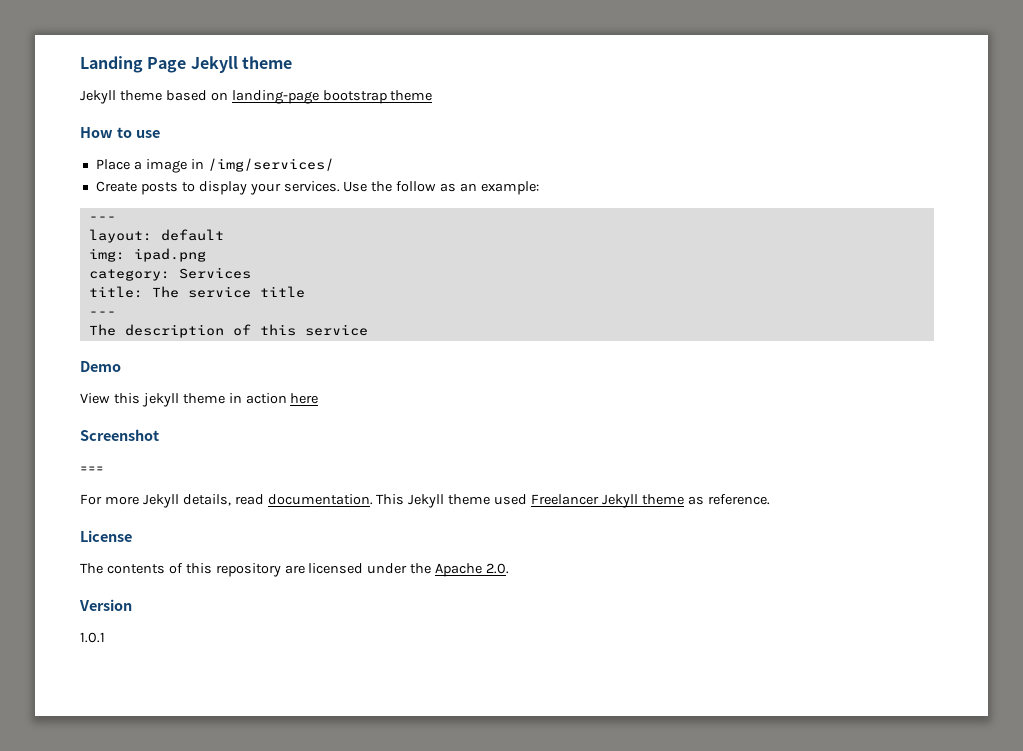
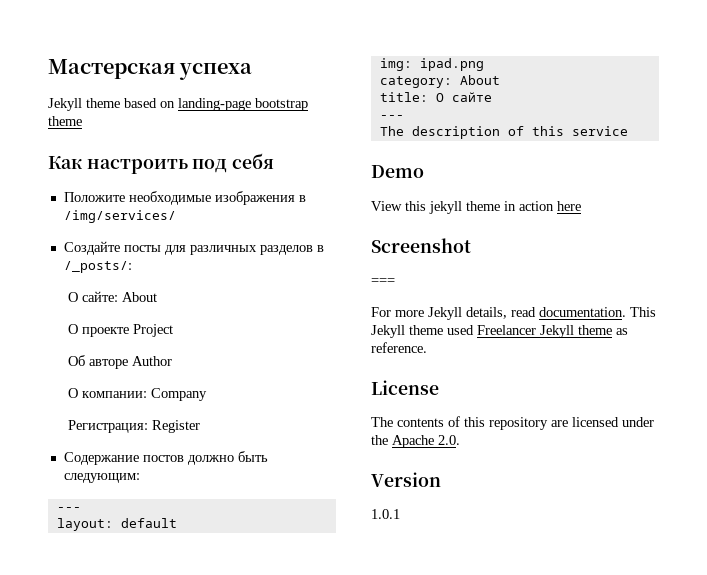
[80,56,292,73] Landing Page Jekyll theme -> [48,59,253,80] Мастерская успеха
[80,127,160,138] [95,158,334,173] [95,181,540,195] How to use // Place a image in /img/services/ // Create posts to display your services. Use the follow as an example: -> [48,153,275,174] [63,191,306,205] [63,210,176,223] [63,241,324,255] [63,261,132,273] [67,291,157,302] [67,324,173,337] [67,355,172,369] [67,388,207,401] [67,420,200,433] [63,451,268,465] [63,473,140,483] Как настроить под себя // Положите необходимые изображения в /img/services/ // Создайте посты для различных разделов в /_posts/: // О сайте: About // О проекте Project // Об авторе Author // О компании: Company // Регистрация: Register // Содержание постов должно быть следующим:
[178,267,251,279] Services -> [459,75,500,85] About
[151,286,305,298] The service title -> [435,92,492,102] О сайте

